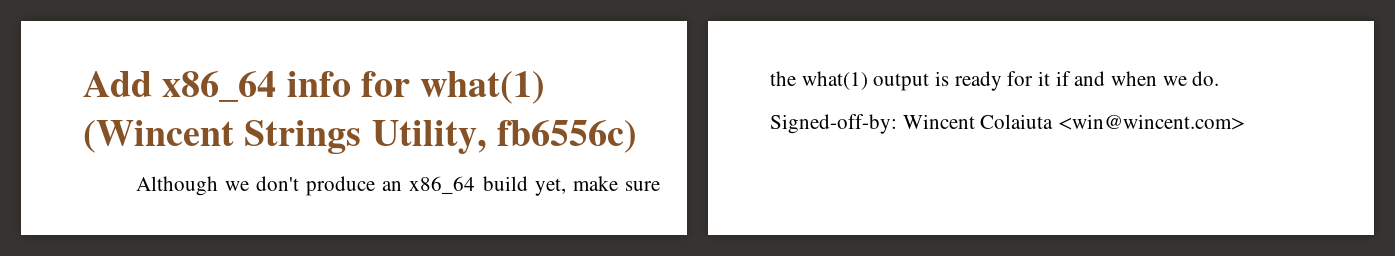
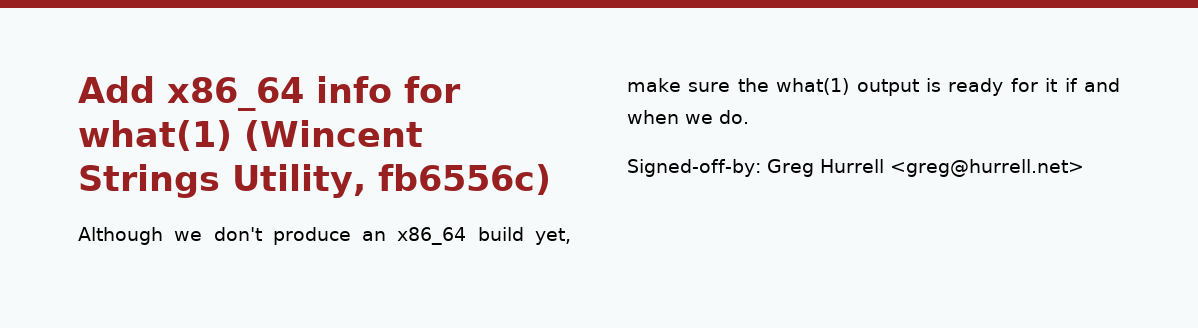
[902,114,1246,130] Wincent Colaiuta <win@wincent.com> -> [766,159,1084,177] Greg Hurrell <greg@hurrell.net>

